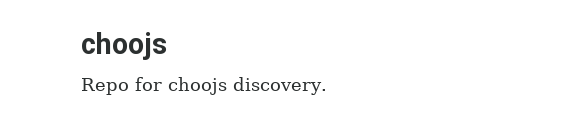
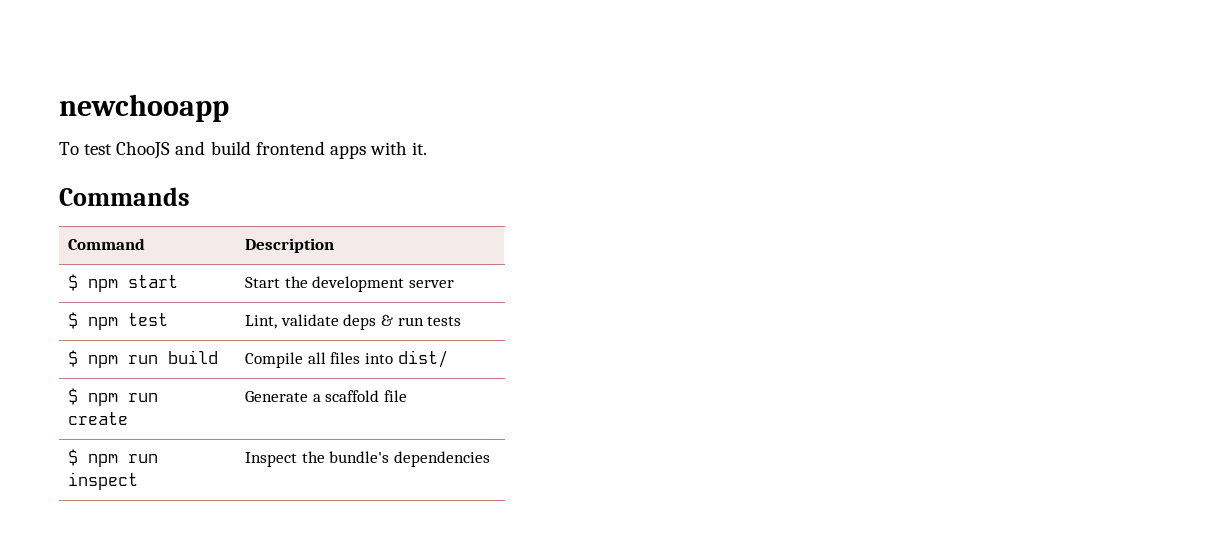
[81,32,167,60] [81,77,327,95] choojs // Repo for choojs discovery. -> [59,94,229,122] [59,141,428,159] [59,187,190,206] [68,238,146,250] [245,238,335,253] [68,274,179,292] [245,276,455,292] [68,312,169,330] [245,314,462,330] [68,350,219,368] [245,350,448,368] [68,388,159,406] [68,412,129,425] [245,390,408,402] [68,449,159,467] [68,472,139,490] [245,451,491,467] newchooapp // To test ChooJS and build frontend apps with it. // Commands // Command | Description // $ npm start | Start the development server // $ npm test | Lint, validate deps & run tests // $ npm run build | Compile all files into dist/ // $ npm run create | Generate a scaffold file // $ npm run inspect | Inspect the bundle's dependencies

